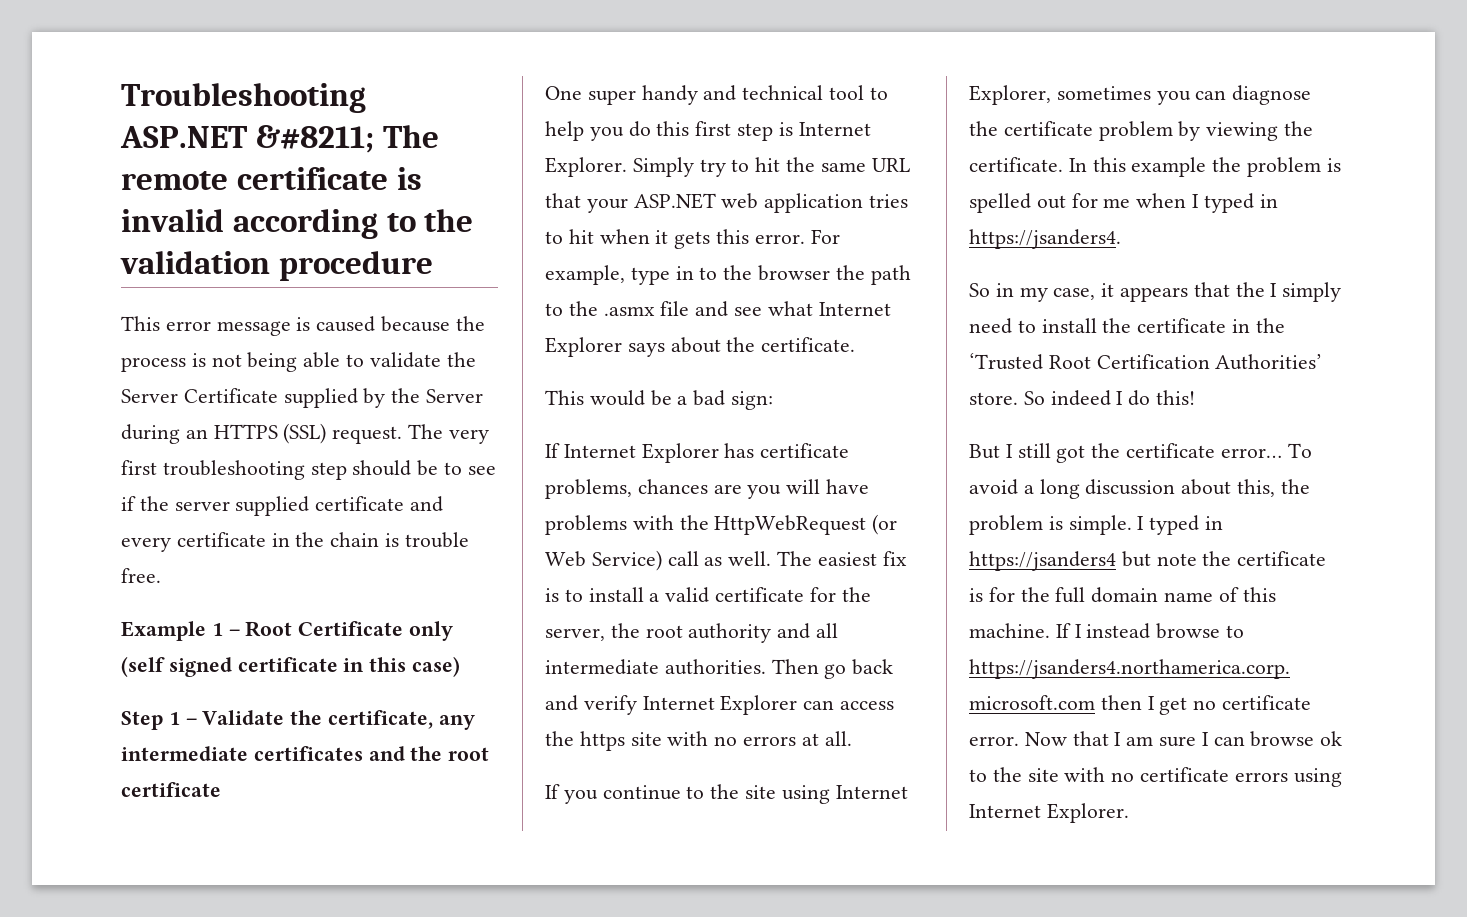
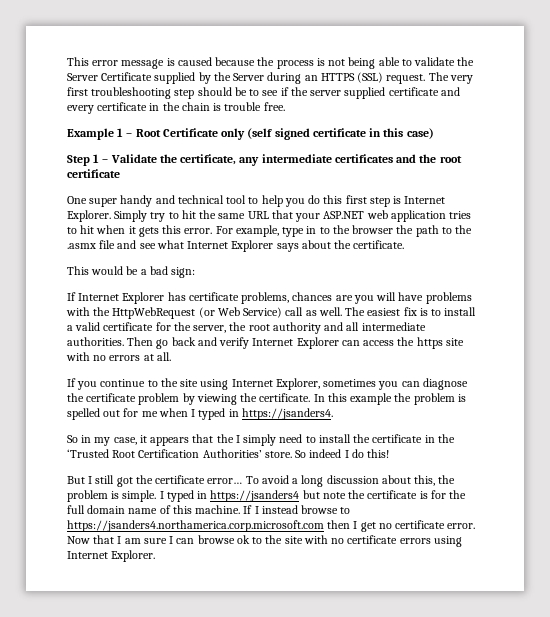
[121,83,366,113] [120,125,439,153] [121,167,422,190] [121,209,474,239] [120,251,433,281] Troubleshooting ASP.NET &#8211; The remote certificate is invalid according to the validation procedure // -> (67, 61) none

